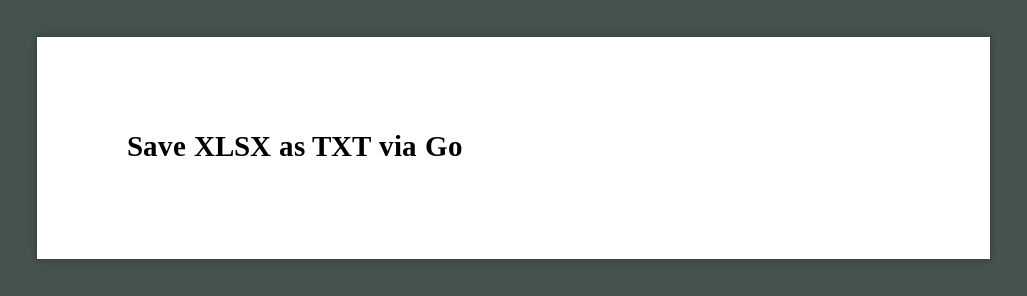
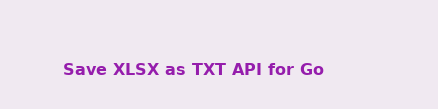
[379,135,418,156] via -> [232,63,294,75] API for

